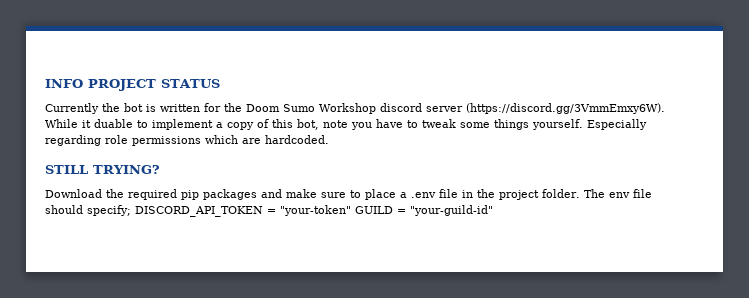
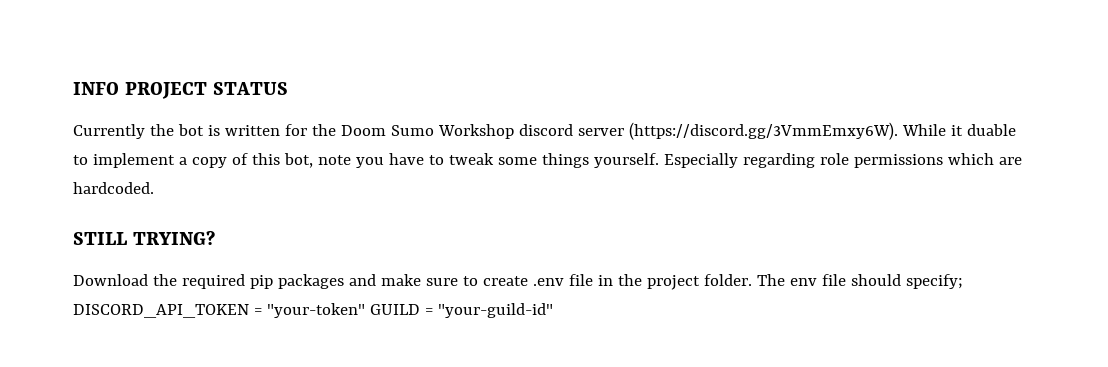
[365,189,407,200] place a -> [482,276,528,286] create

